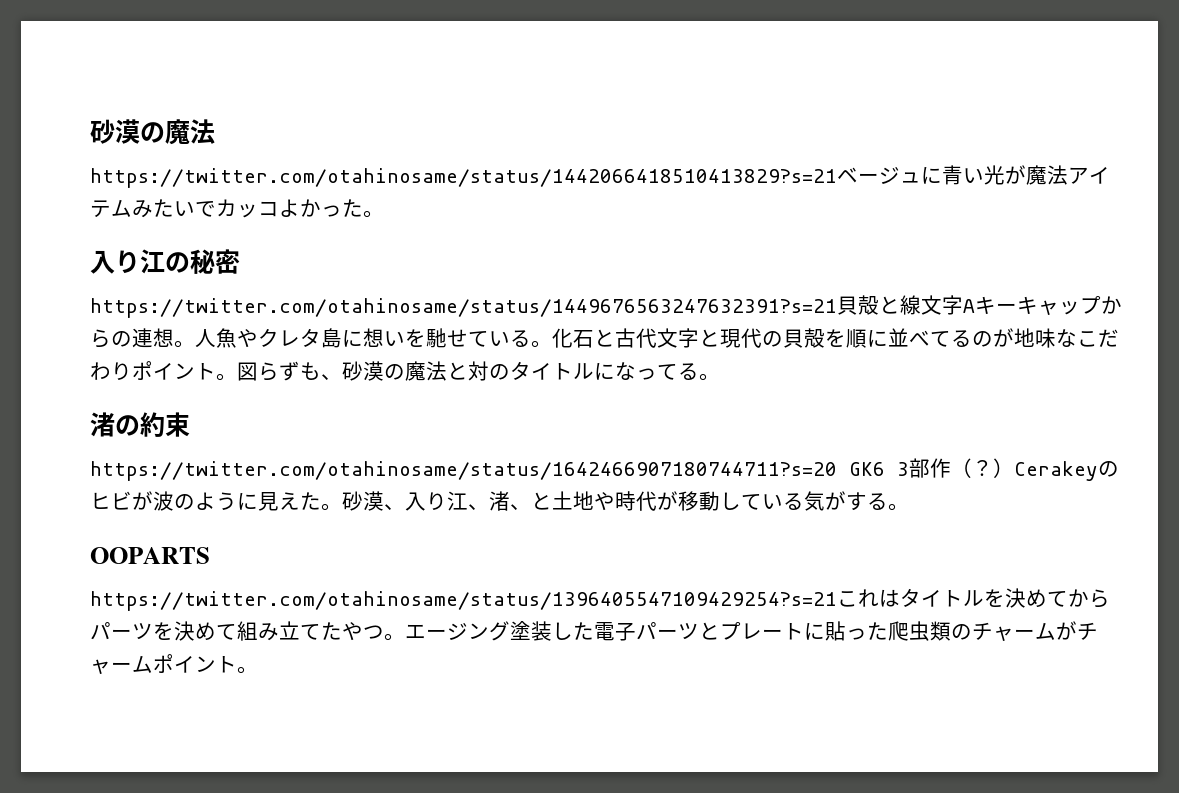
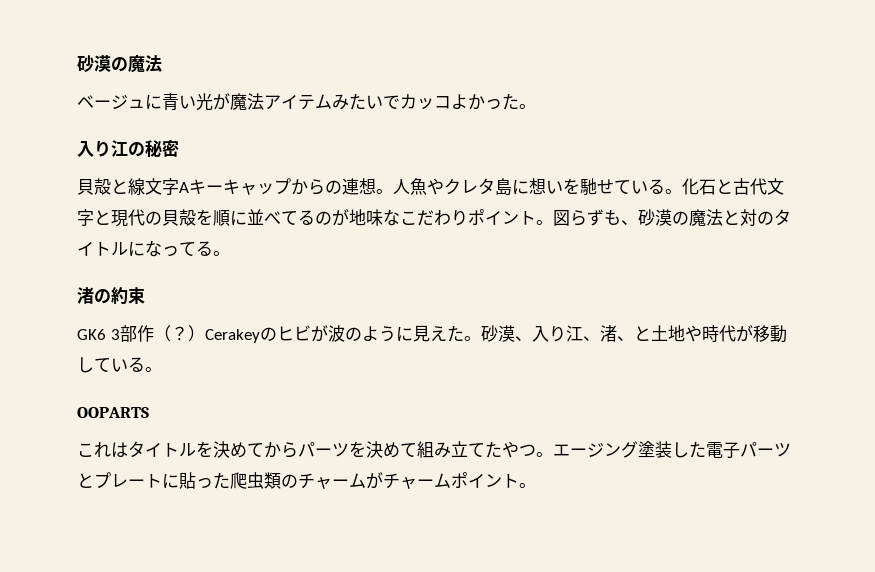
[90,168,837,188] https://twitter.com/otahinosame/status/1442066418510413829?s=21 -> (162, 63) none
[90,298,837,318] https://twitter.com/otahinosame/status/1449676563247632391?s=21 -> (179, 148) none
[90,461,837,481] https://twitter.com/otahinosame/status/1642466907180744711?s=20 -> (145, 295) none
[804,491,888,511] 気がする -> (145, 364) none
[90,591,837,611] https://twitter.com/otahinosame/status/1396405547109429254?s=21 -> (149, 412) none

